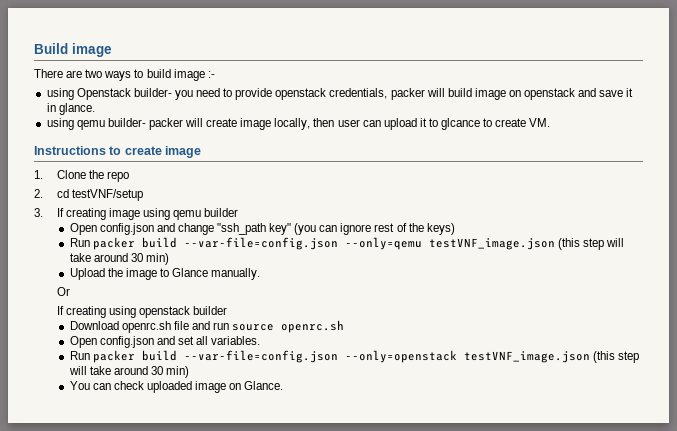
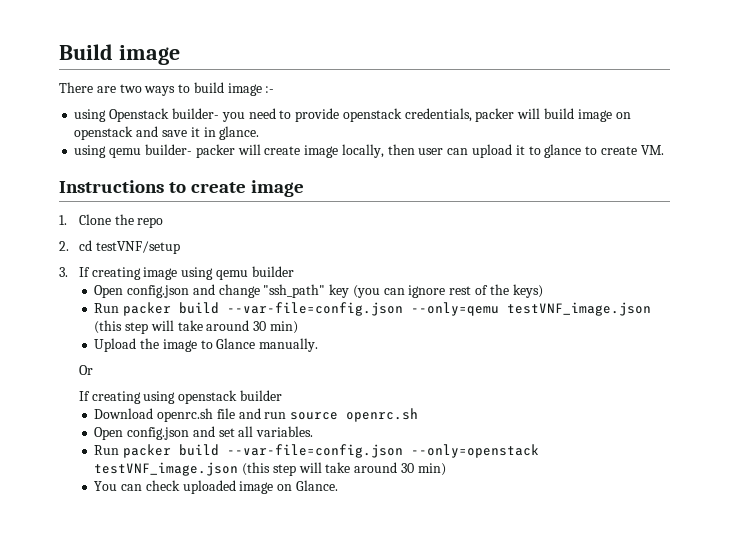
[441,118,481,130] glcance -> [544,144,582,158] glance
[216,223,292,235] "ssh_path key" -> [263,284,350,298] "ssh_path" key

